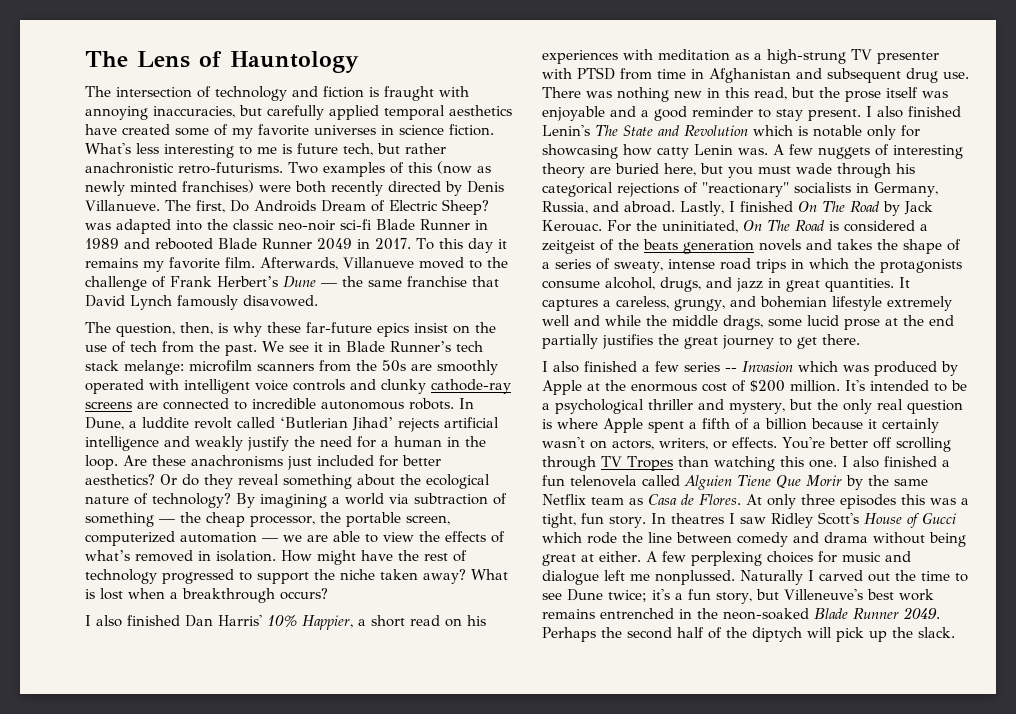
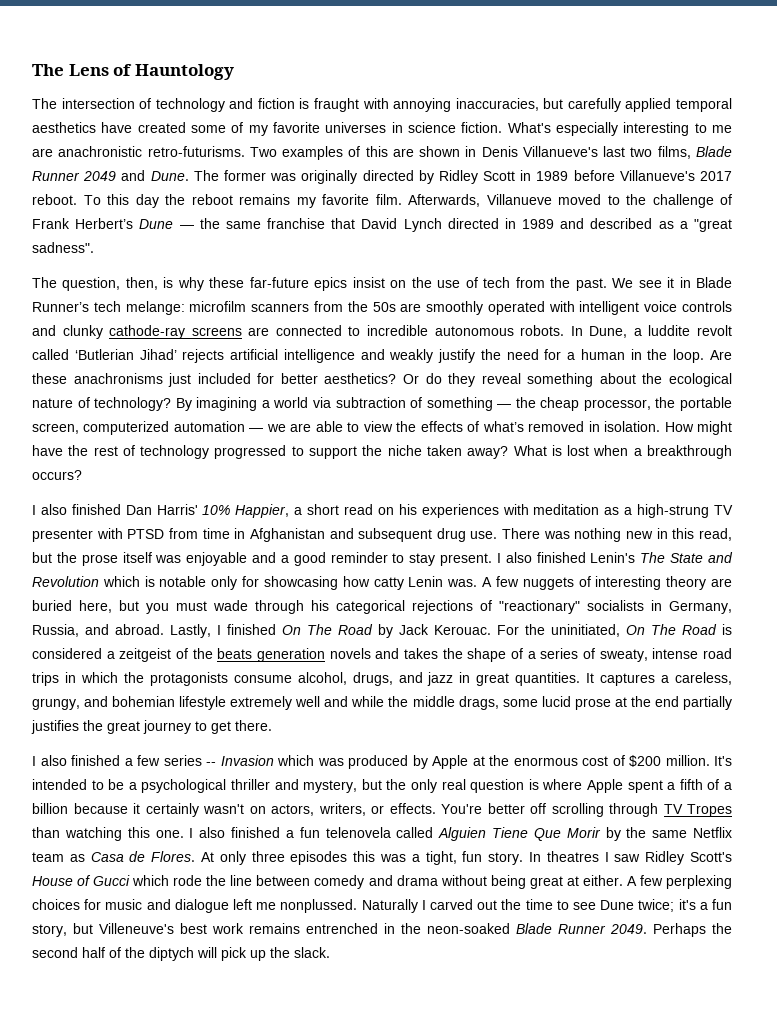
[136,143,159,154] less -> [555,122,618,136] especially
[282,143,446,156] is future tech, but rather -> [32,148,53,157] are
[436,161,491,174] [85,180,504,196] [85,199,489,215] [85,219,488,234] [85,238,411,250] (now as newly minted franchises) were both recently directed by Denis Villanueve. The first, Do Androids Dream of Electric Sheep? was adapted into the classic neo-noir sci-fi Blade Runner in 1989 and rebooted Blade Runner 2049 in 2017. -> [392,146,732,159] [32,170,732,184] [32,194,77,205] are shown in Denis Villanueve's last two films, Blade Runner 2049 and Dune. The former was originally directed by Ridley Scott in 1989 before Villanueve's 2017 reboot.
[497,239,507,249] it -> [165,194,233,205] the reboot
[177,295,318,310] famously disavowed. -> [447,218,732,232] [32,242,94,253] directed in 1989 and described as a "great sadness".
[85,360,119,371] stack -> (121, 306) none

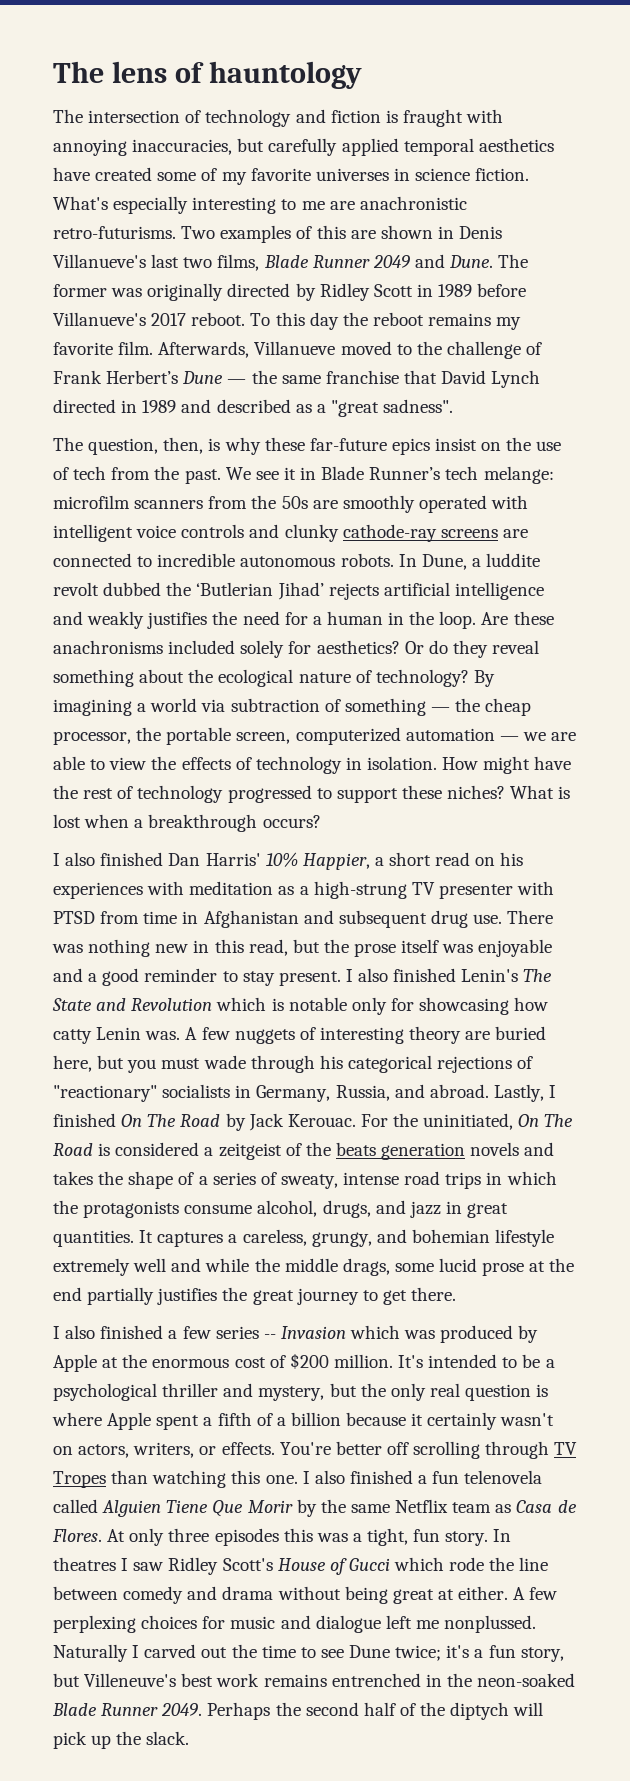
[32,64,234,80] The Lens of Hauntology -> [53,61,362,89] The lens of hauntology
[32,349,69,360] called -> [103,582,192,596] dubbed the
[438,349,476,363] justify -> [147,612,208,629] justifies
[168,373,318,387] just included for better -> [168,640,312,658] included solely for
[482,421,585,432] what’s removed -> [255,756,342,774] technology
[362,445,509,459] the niche taken away? -> [401,785,506,799] these niches?

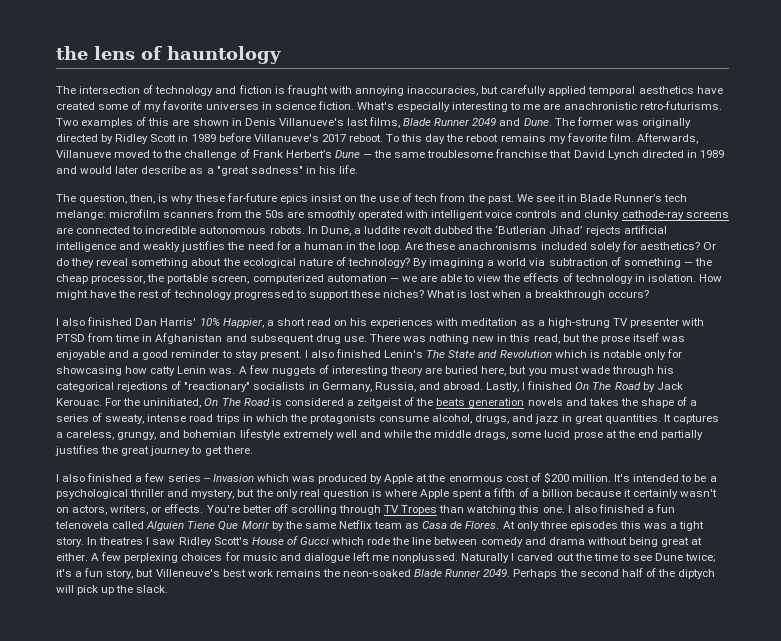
[53,61,104,83] The -> [56,46,88,60] the
[183,257,213,268] two -> (368, 122) none
(321, 379) none -> [427,150,494,158] troublesome
[216,399,454,417] described as a "great sadness". -> [80,165,359,176] would later describe as a "great sadness" in his life.
[367,1528,441,1546] tight, fun -> [679,521,705,531] tight
[331,1673,442,1687] entrenched in -> (321, 573) none

